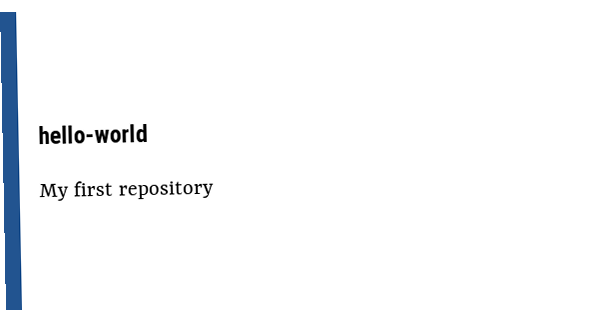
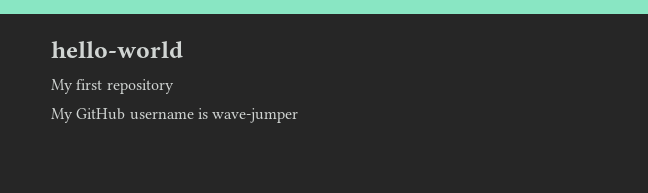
(215, 190) none -> [51,108,299,123] // My GitHub username is wave-jumper

